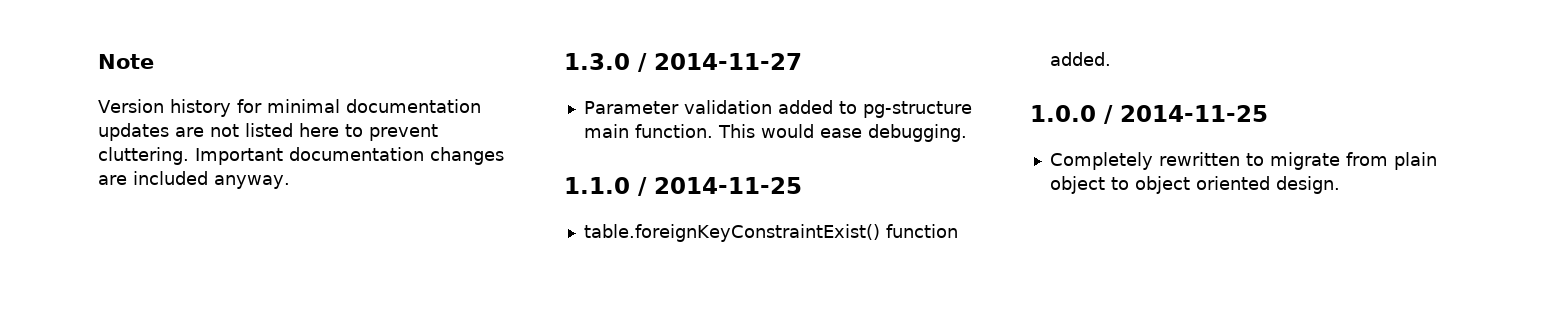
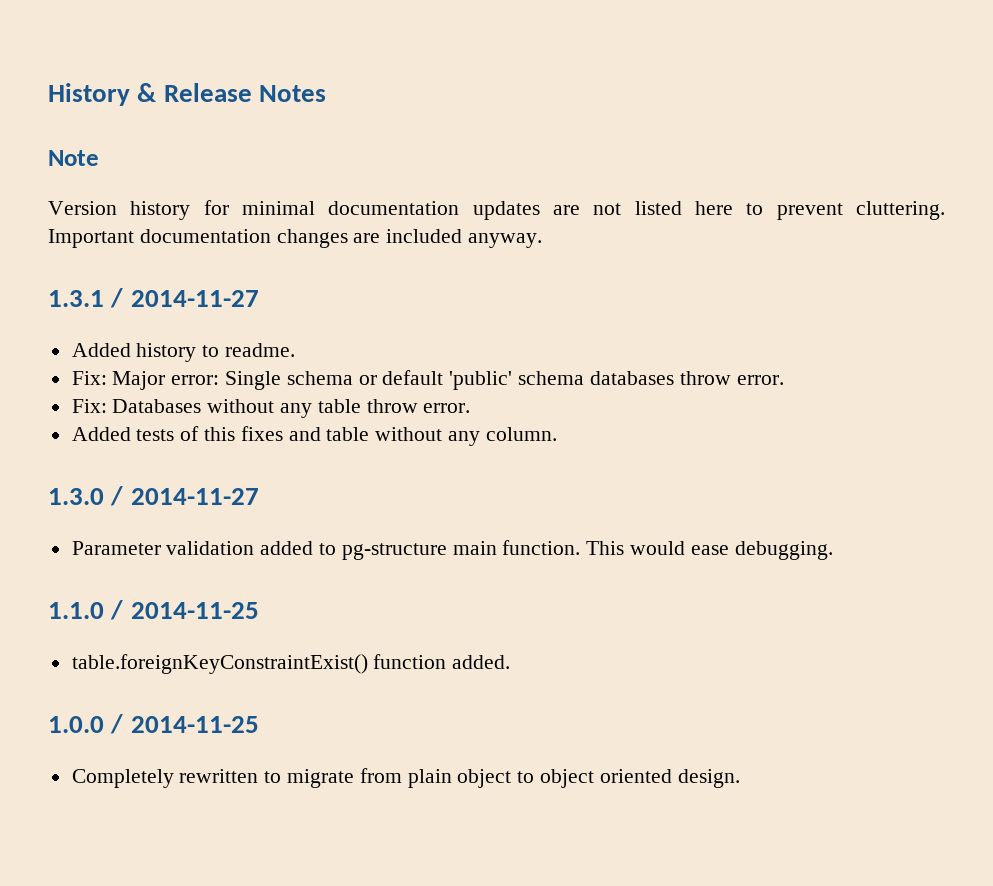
(98, 61) none -> [48,83,326,106] History & Release Notes //
(290, 182) none -> [48,288,259,308] [71,343,296,362] [71,370,784,390] [71,399,471,418] [71,426,557,446] // 1.3.1 / 2014-11-27 // Added history to readme. // Fix: Major error: Single schema or default 'public' schema databases throw error. // Fix: Databases without any table throw error. // Added tests of this fixes and table without any column.

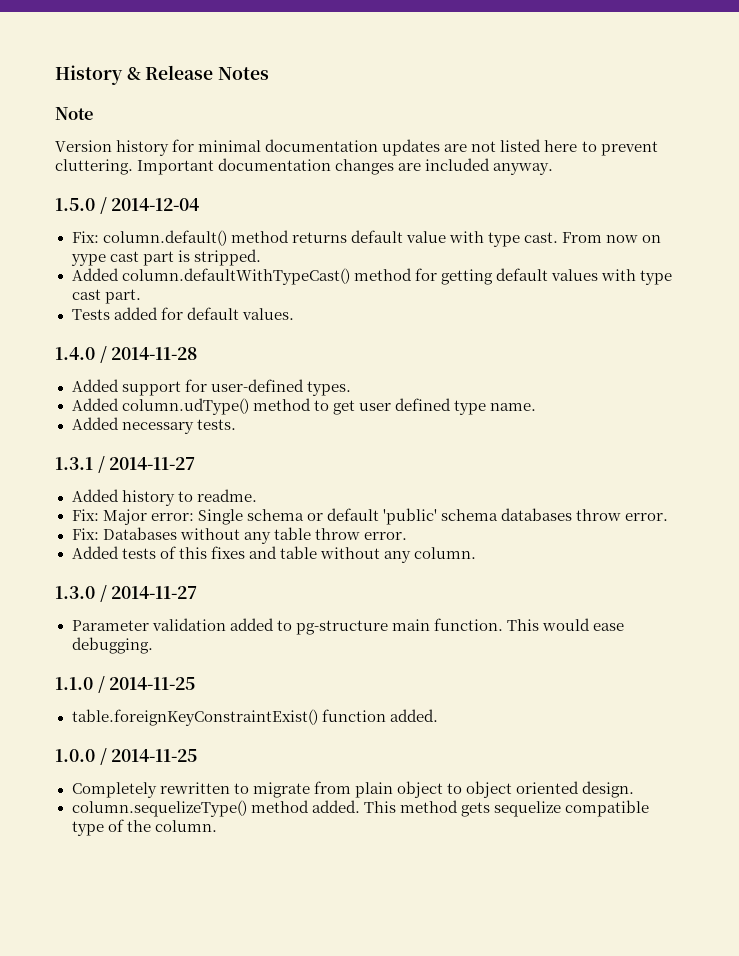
(543, 240) none -> [55,197,200,214] [71,230,662,247] [70,249,261,266] [71,268,672,285] [71,289,141,304] [71,307,294,320] [55,346,198,363] [71,379,351,396] [71,398,536,415] [71,417,236,434] // 1.5.0 / 2014-12-04 // Fix: column.default() method returns default value with type cast. From now on yype cast part is stripped. // Added column.defaultWithTypeCast() method for getting default values with type cast part. // Tests added for default values. // 1.4.0 / 2014-11-28 // Added support for user-defined types. // Added column.udType() method to get user defined type name. // Added necessary tests.
(740, 778) none -> [71,800,649,817] [71,819,217,836] // column.sequelizeType() method added. This method gets sequelize compatible type of the column.

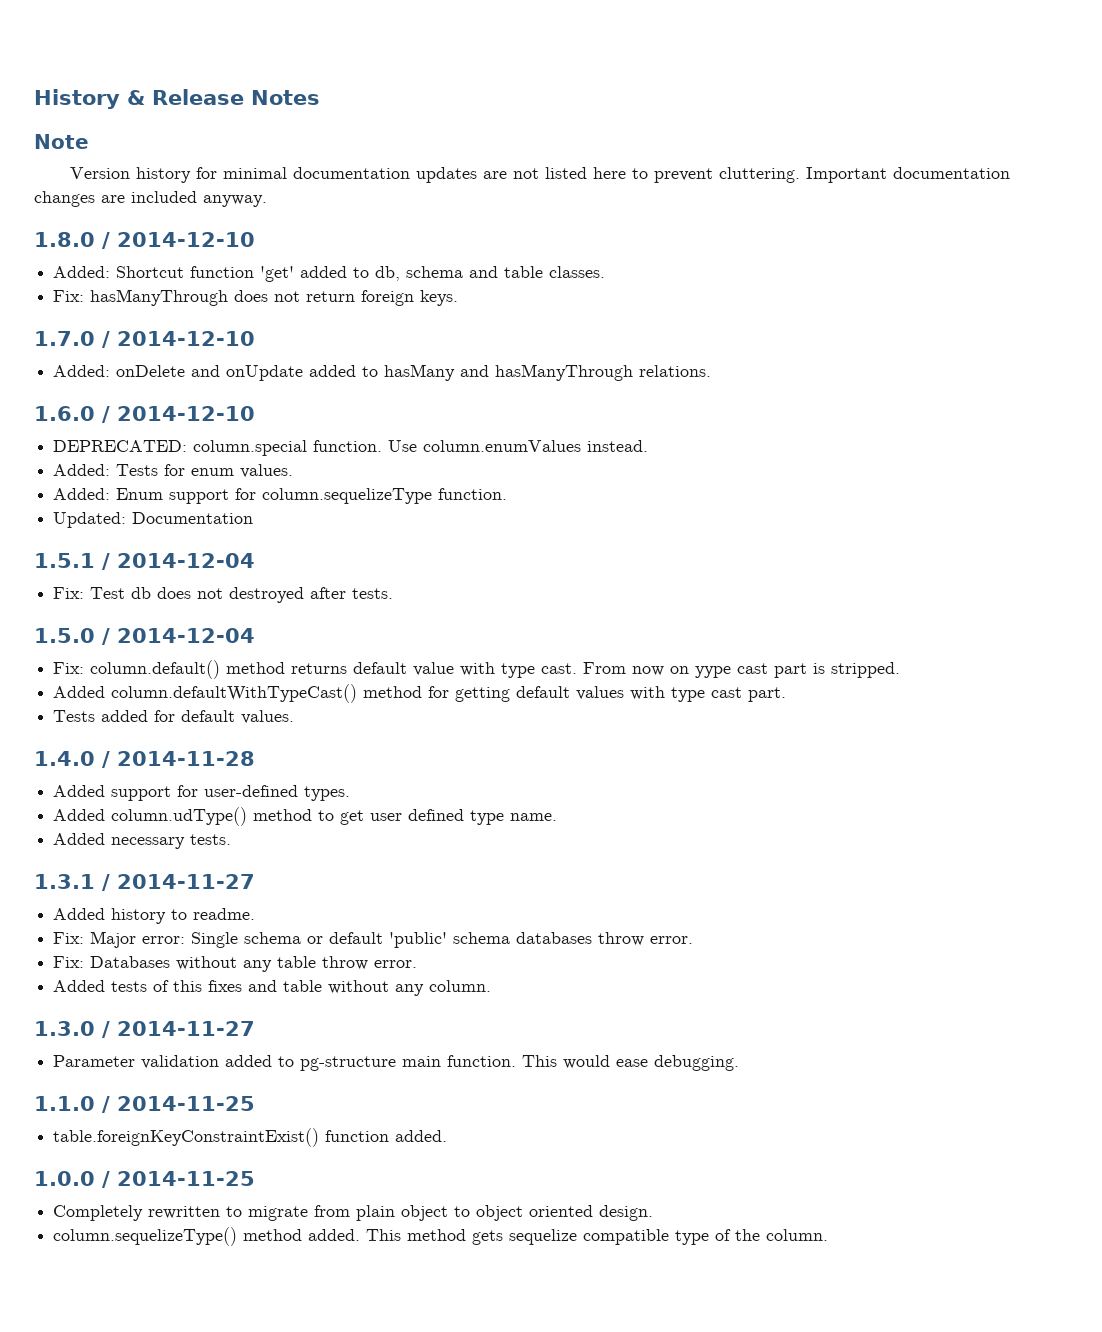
(554, 169) none -> [34,232,255,249] [53,266,606,282] [53,289,459,306] [34,331,255,348] [53,364,712,381] [34,406,255,423] [53,440,649,456] [53,464,294,478] [53,488,508,504] [53,512,254,528] [34,553,255,570] [53,587,394,603] // 1.8.0 / 2014-12-10 // Added: Shortcut function 'get' added to db, schema and table classes. // Fix: hasManyThrough does not return foreign keys. // 1.7.0 / 2014-12-10 // Added: onDelete and onUpdate added to hasMany and hasManyThrough relations. // 1.6.0 / 2014-12-10 // DEPRECATED: column.special function. Use column.enumValues instead. // Added: Tests for enum values. // Added: Enum support for column.sequelizeType function. // Updated: Documentation // 1.5.1 / 2014-12-04 // Fix: Test db does not destroyed after tests.

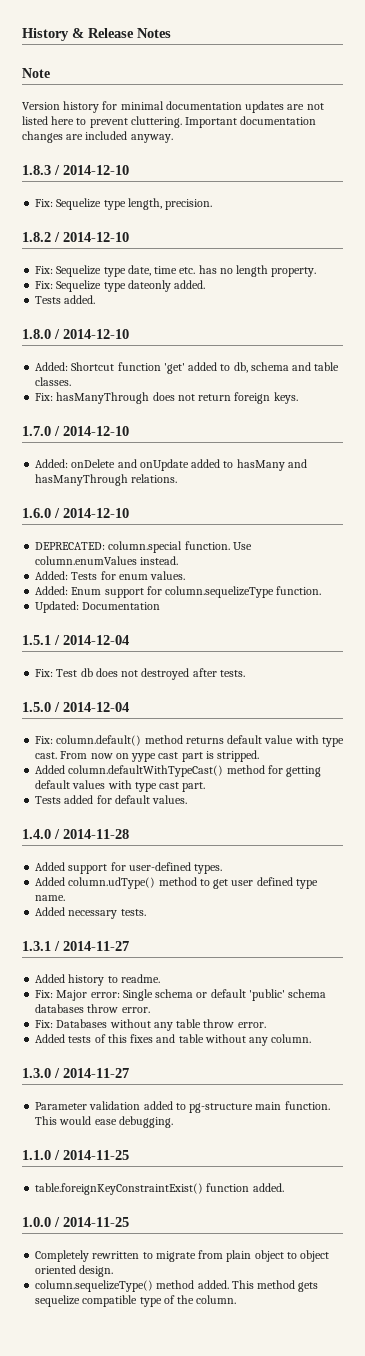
(267, 201) none -> [22,165,129,175] [35,198,213,210] [22,232,129,242] [35,265,317,277] [35,280,206,292] [35,295,96,304] // 1.8.3 / 2014-12-10 // Fix: Sequelize type length, precision. // 1.8.2 / 2014-12-10 // Fix: Sequelize type date, time etc. has no length property. // Fix: Sequelize type dateonly added. // Tests added.

